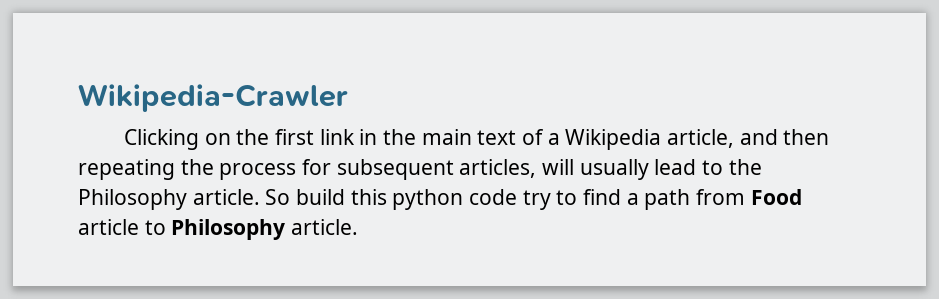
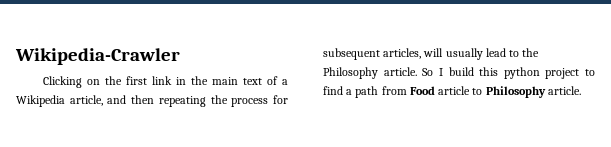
(291, 197) none -> [438,68,443,76] I
[469,189,551,210] code try -> [545,68,580,79] project

